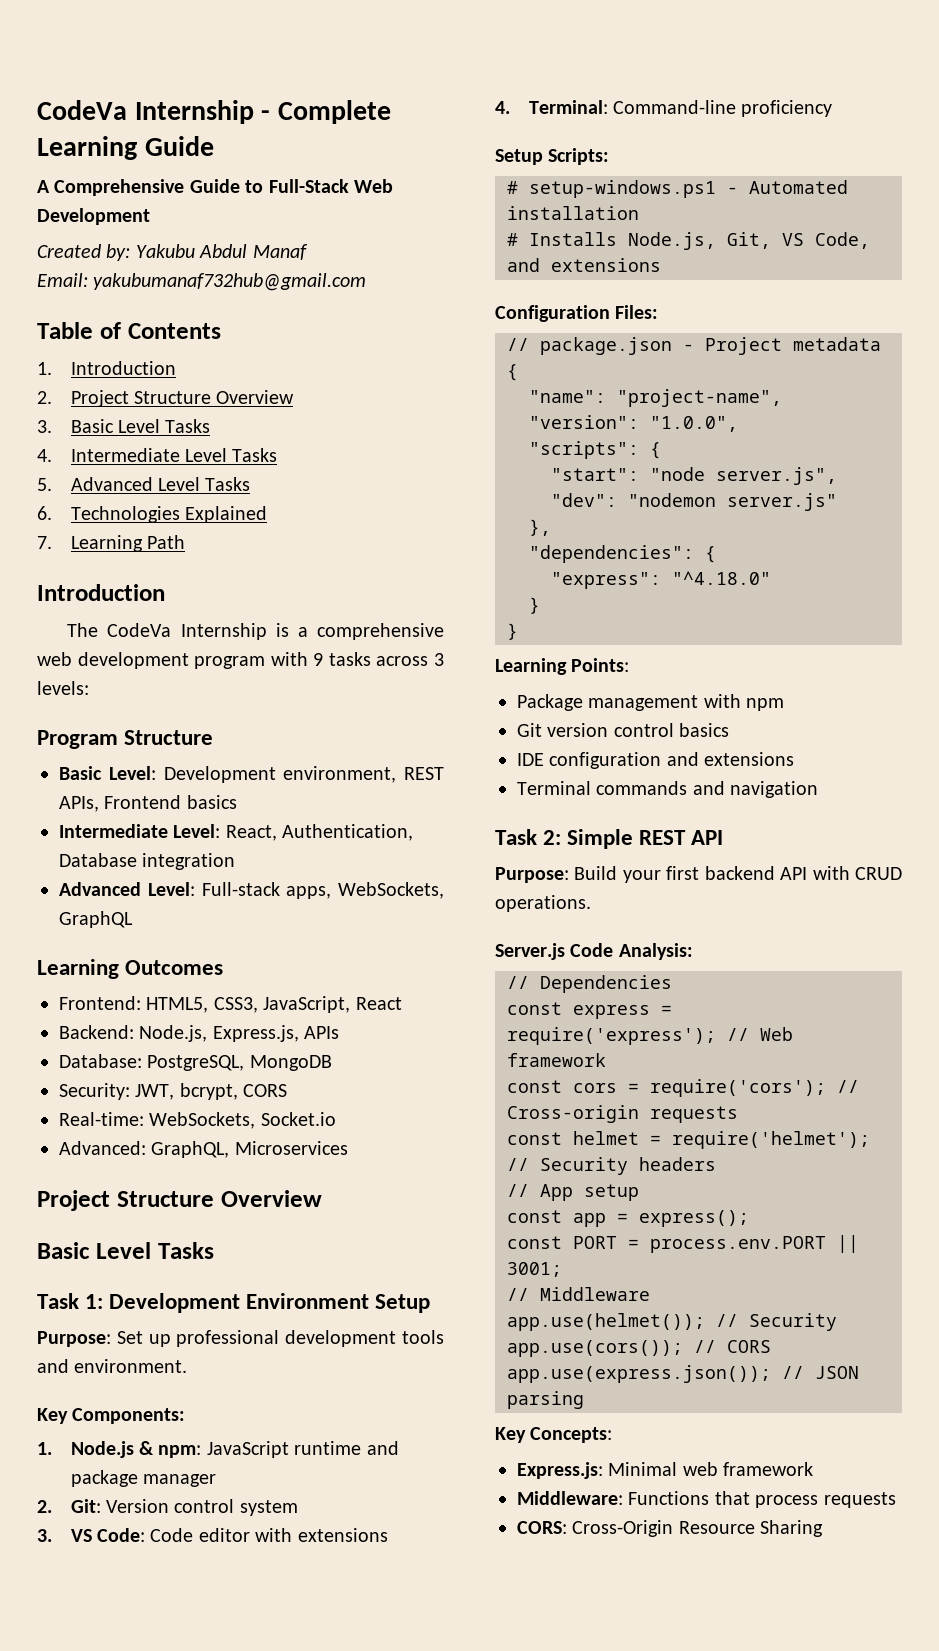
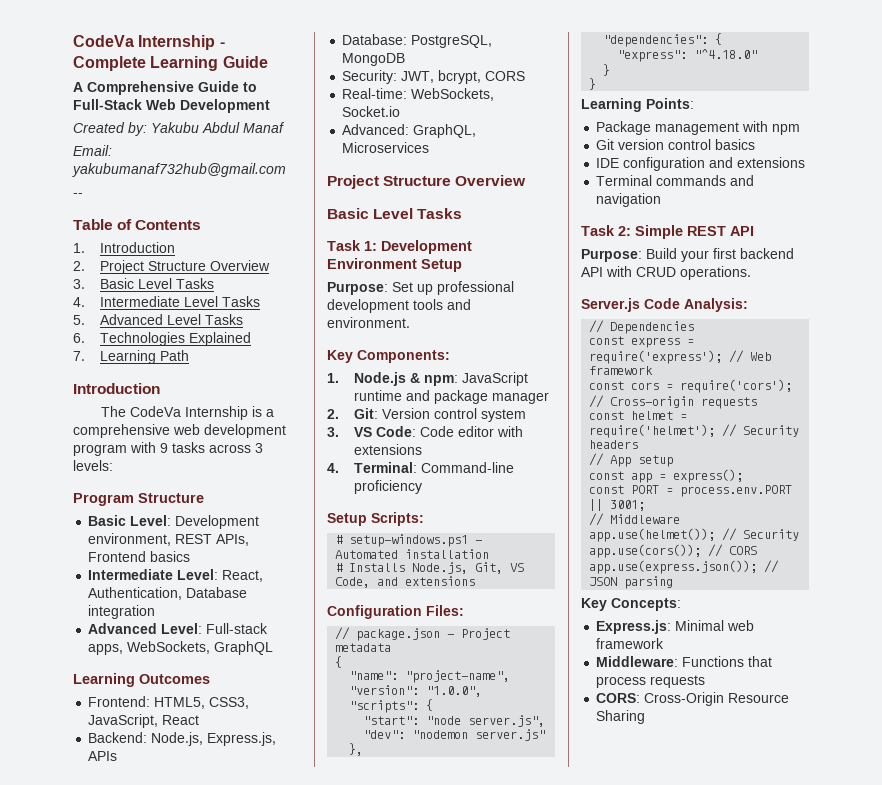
(367, 282) none -> [73,193,83,197] // --

